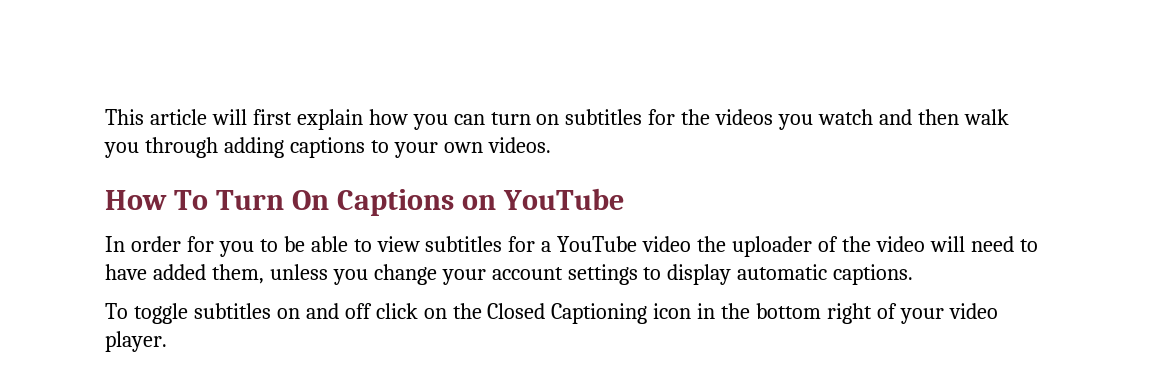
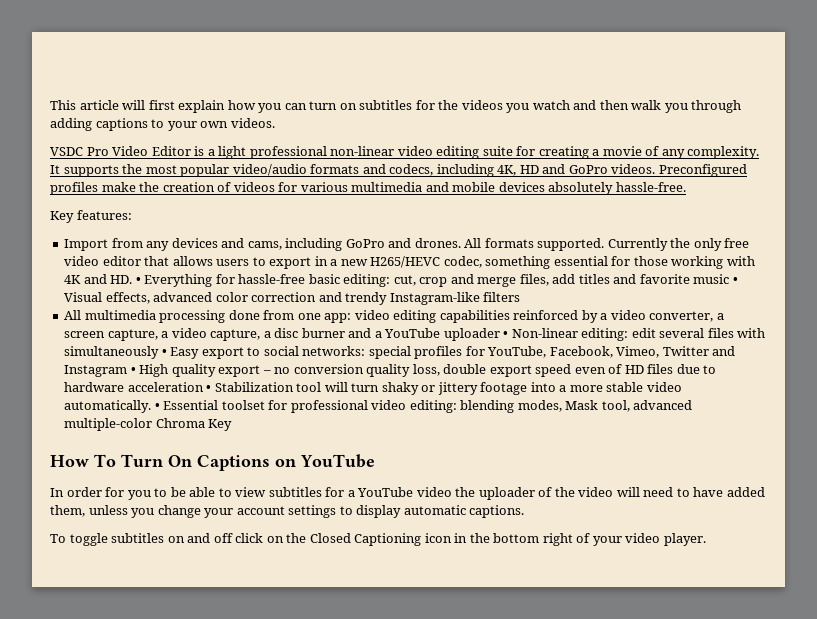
(551, 145) none -> [50,146,760,159] [50,164,747,177] [50,182,686,195] [50,210,132,223] [64,238,750,251] [64,256,755,269] [64,274,738,287] [64,292,521,305] [64,310,724,323] [64,328,766,341] [64,346,736,359] [64,364,717,377] [64,382,682,395] [64,400,693,413] [64,418,233,431] // VSDC Pro Video Editor is a light professional non-linear video editing suite for creating a movie of any complexity. It supports the most popular video/audio formats and codecs, including 4K, HD and GoPro videos. Preconfigured profiles make the creation of videos for various multimedia and mobile devices absolutely hassle-free. // Key features: // Import from any devices and cams, including GoPro and drones. All formats supported. Сurrently the only free video editor that allows users to export in a new H265/HEVC codec, something essential for those working with 4K and HD. • Everything for hassle-free basic editing: cut, crop and merge files, add titles and favorite music • Visual effects, advanced color correction and trendy Instagram-like filters // All multimedia processing done from one app: video editing capabilities reinforced by a video converter, a screen capture, a video capture, a disc burner and a YouTube uploader • Non-linear editing: edit several files with simultaneously • Easy export to social networks: special profiles for YouTube, Facebook, Vimeo, Twitter and Instagram • High quality export – no conversion quality loss, double export speed even of HD files due to hardware acceleration • Stabilization tool will turn shaky or jittery footage into a more stable video automatically. • Essential toolset for professional video editing: blending modes, Mask tool, advanced multiple-color Chroma Key

